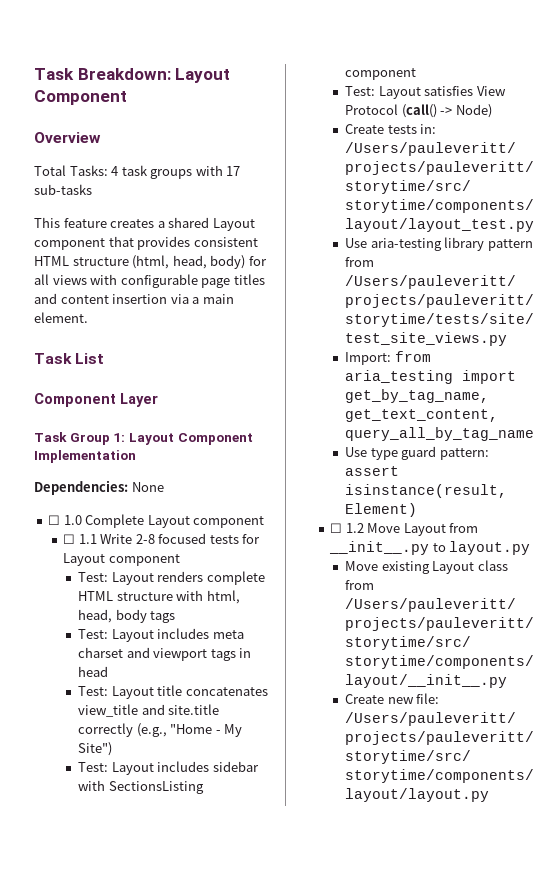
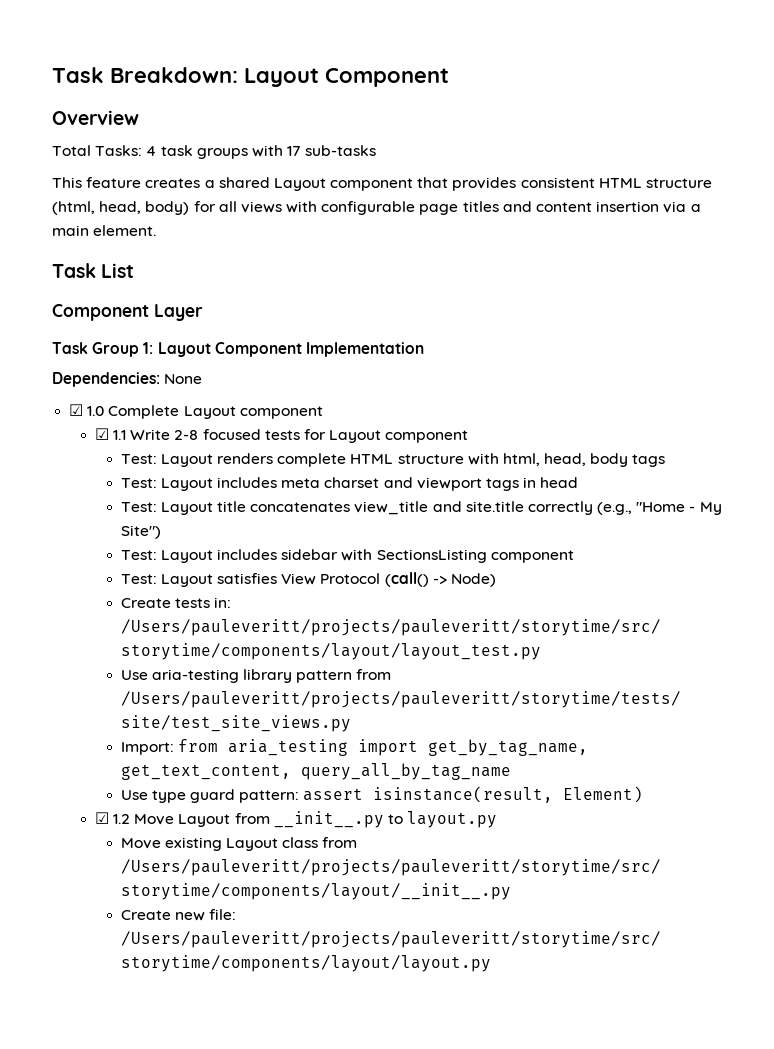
[48,515,61,525] ☐ -> [69,404,84,416] ☑
[63,534,76,544] ☐ -> [94,428,109,440] ☑
[330,523,343,533] ☐ -> [94,812,109,824] ☑

